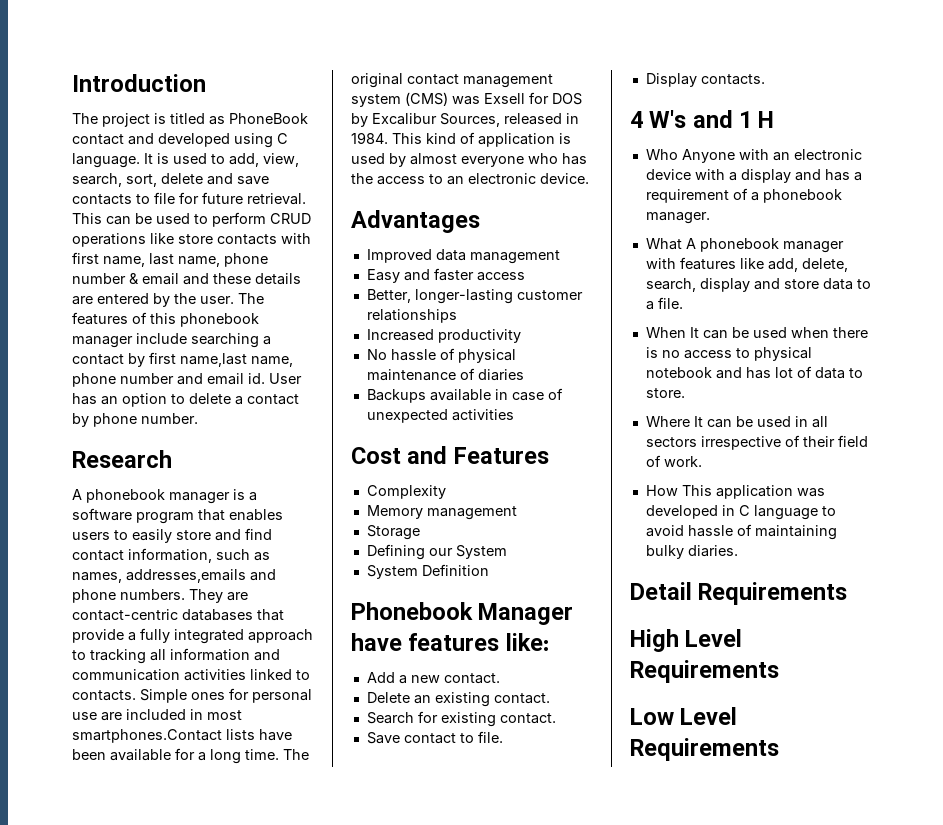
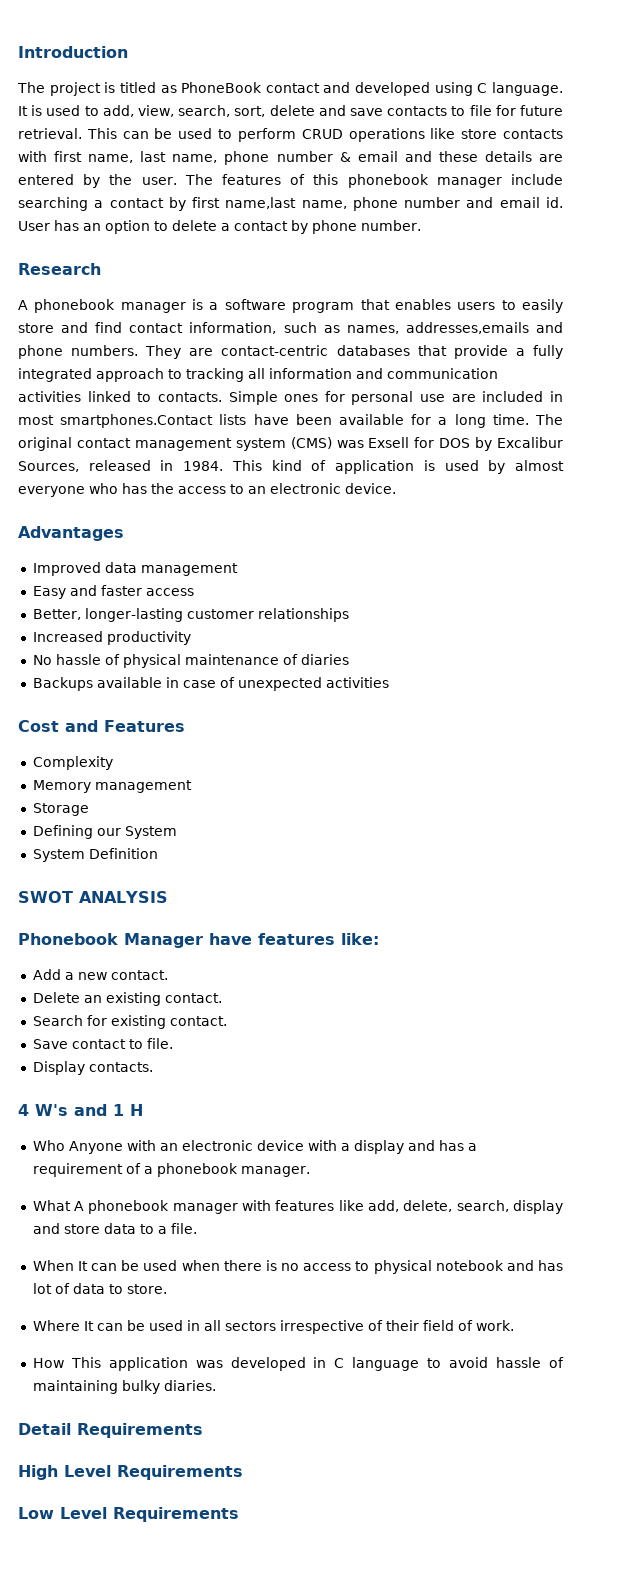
(489, 570) none -> [18,891,168,903] // SWOT ANALYSIS

